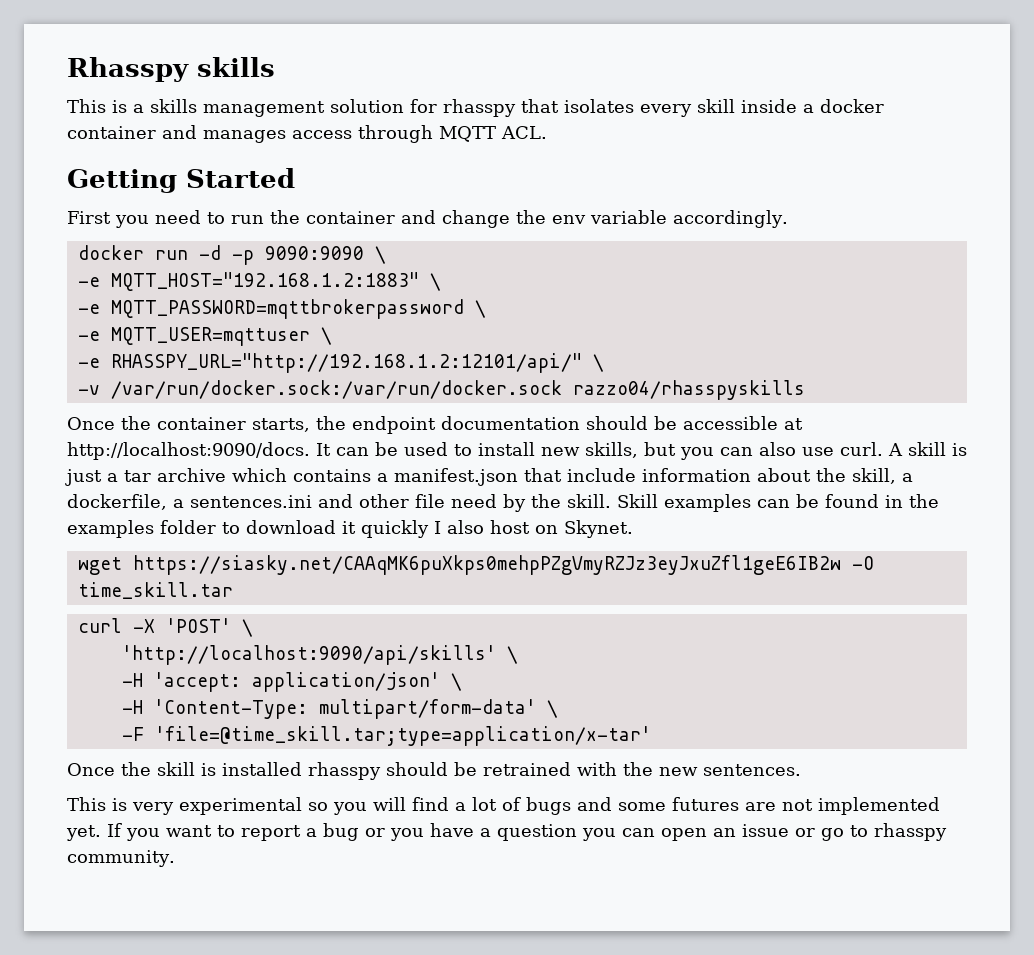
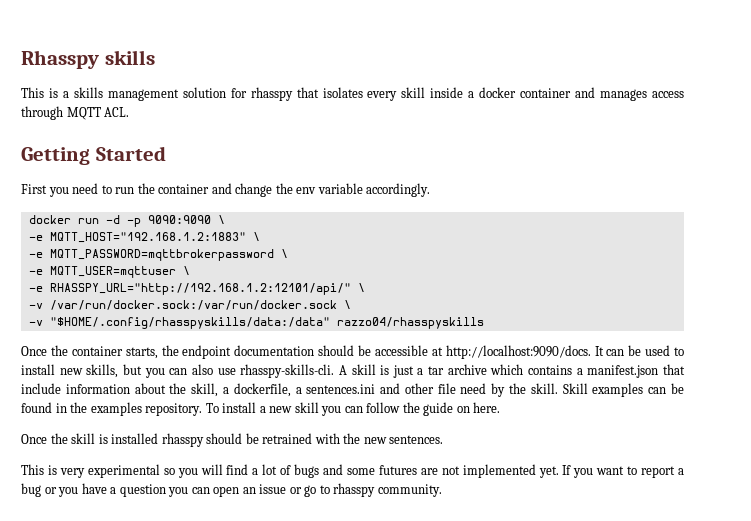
(562, 389) none -> [343,300,351,309] [28,317,330,329] \ // -v "$HOME/.config/rhasspyskills/data:/data"
[840,442,883,456] curl. -> [240,364,335,378] rhasspy-skills-cli.
[160,520,633,538] [77,555,874,575] [77,582,233,599] [77,618,253,637] [121,645,518,665] [121,672,462,692] [121,699,558,719] [121,726,651,746] folder to download it quickly I also host on Skynet. // wget https://siasky.net/CAAqMK6puXkps0mehpPZgVmyRZJz3eyJxuZfl1geE6IB2w -O time_skill.tar // curl -X 'POST' \ // 'http://localhost:9090/api/skills' \ // -H 'accept: application/json' \ // -H 'Content-Type: multipart/form-data' \ // -F 'file=@time_skill.tar;type=application/x-tar' -> [145,402,501,416] repository. To install a new skill you can follow the guide on here.

